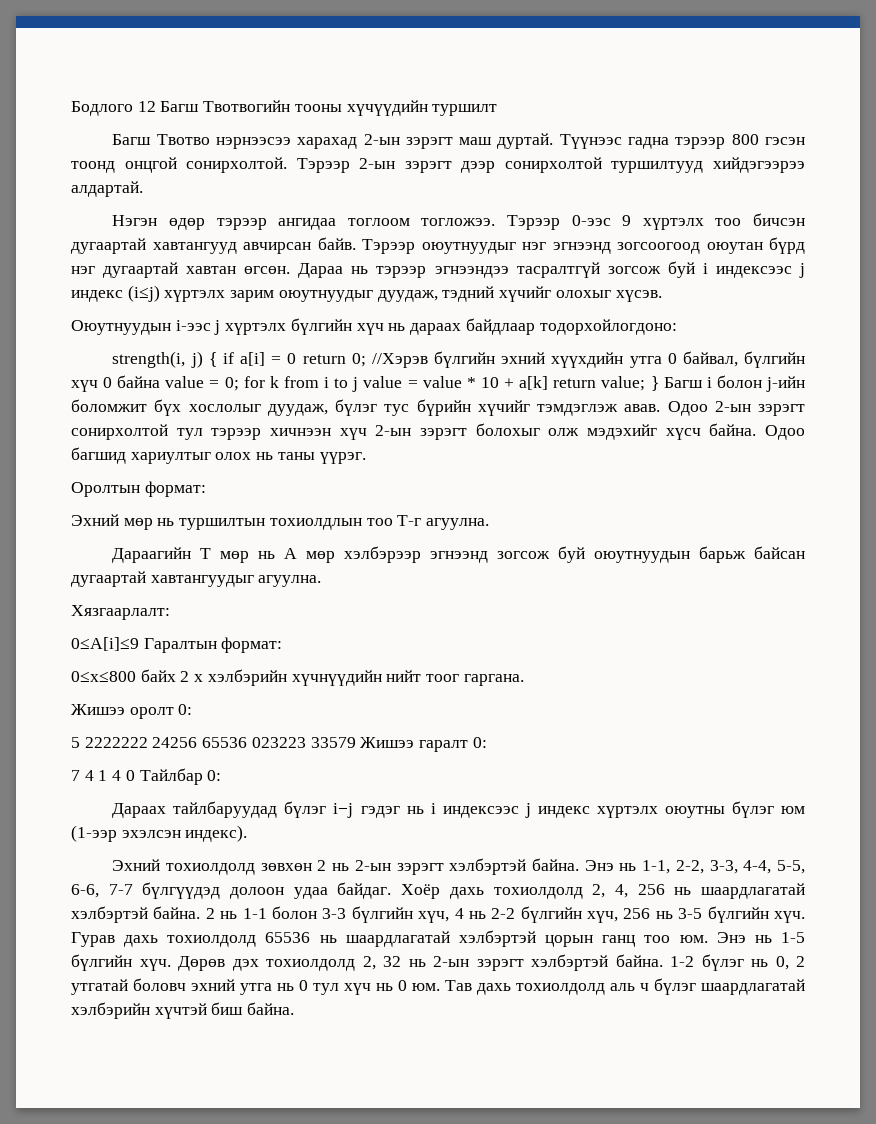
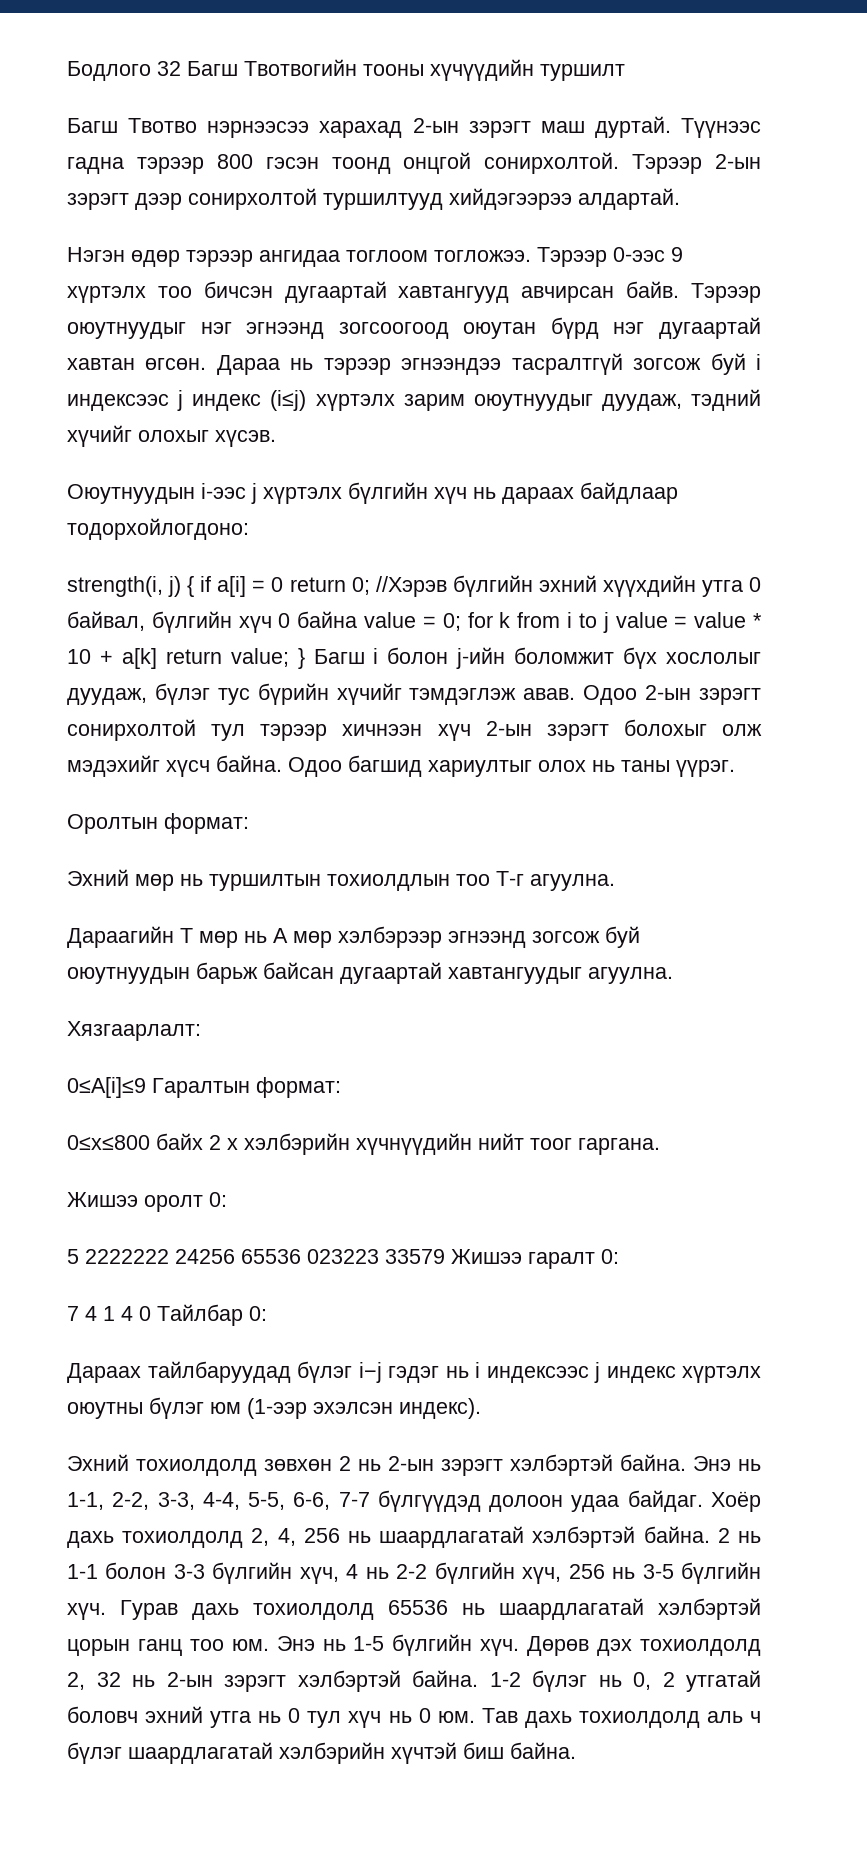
[137,101,156,112] 12 -> [157,61,181,76] 32

